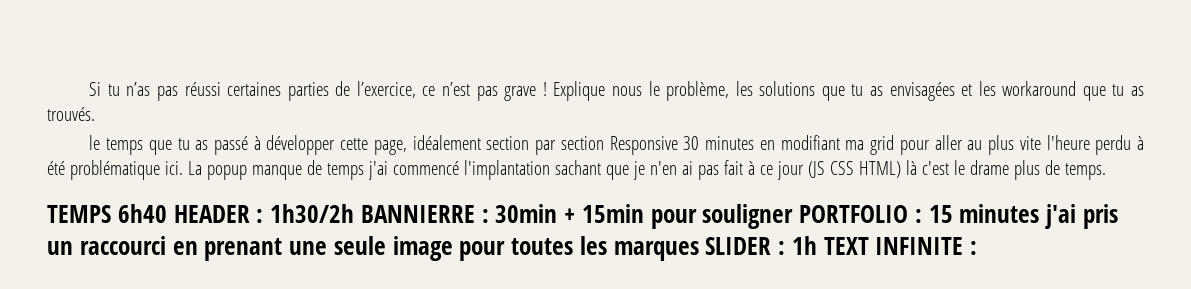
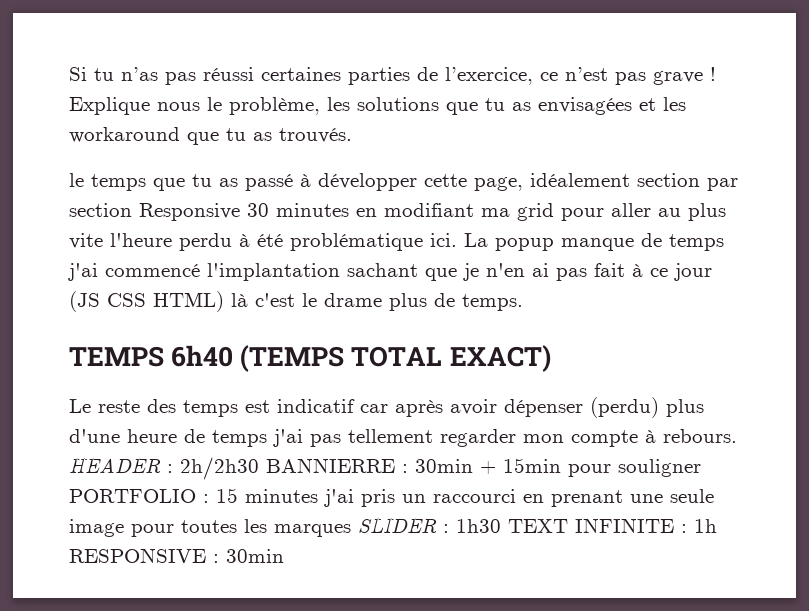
(167, 213) none -> [240,345,551,372] [69,397,704,418] [69,429,737,447] (TEMPS TOTAL EXACT) // Le reste des temps est indicatif car après avoir dépenser (perdu) plus d'une heure de temps j'ai pas tellement regarder mon compte à rebours.
[270,204,354,223] 1h30/2h -> [180,457,259,480] 2h/2h30
[791,236,817,255] 1h -> [456,519,501,533] 1h30
(977, 248) none -> [694,519,717,533] [69,548,284,563] 1h RESPONSIVE : 30min

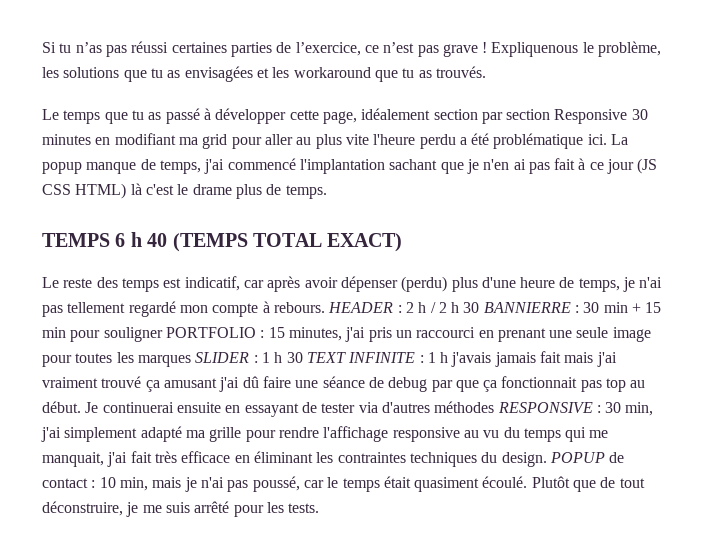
[69,97,200,115] Explique nous -> [491,42,579,57] Expliquenous
[69,173,84,187] le -> [42,109,59,120] Le
[239,234,250,247] à -> [459,137,467,145] a
[669,234,724,251] temps -> [159,160,201,174] temps,
[171,345,234,367] 6h40 -> [115,232,168,247] 6 h 40
[277,399,355,413] indicatif -> [184,276,240,291] indicatif,
[212,429,303,447] temps j'ai -> [578,277,663,292] temps, je n'ai
[440,429,516,447] regarder -> [128,301,176,317] regardé
[180,457,561,480] 2h/2h30 BANNIERRE : 30min + 15min -> [405,302,662,313] [42,327,66,338] 2 h / 2 h 30 BANNIERRE : 30 min + 15 min
[245,489,318,503] minutes -> [288,327,342,341] minutes,
[456,518,717,533] [69,548,284,563] 1h30 TEXT INFINITE : 1h RESPONSIVE : 30min -> [261,351,617,367] [42,376,646,392] [42,401,654,417] [41,426,609,442] [42,451,625,467] [42,476,645,492] [42,501,320,517] 1 h 30 TEXT INFINITE : 1 h j'avais jamais fait mais j'ai vraiment trouvé ça amusant j'ai dû faire une séance de debug par que ça fonctionnait pas top au début. Je continuerai ensuite en essayant de tester via d'autres méthodes RESPONSIVE : 30 min, j'ai simplement adapté ma grille pour rendre l'affichage responsive au vu du temps qui me manquait, j'ai fait très efficace en éliminant les contraintes techniques du design. POPUP de contact : 10 min, mais je n'ai pas poussé, car le temps était quasiment écoulé. Plutôt que de tout déconstruire, je me suis arrêté pour les tests.

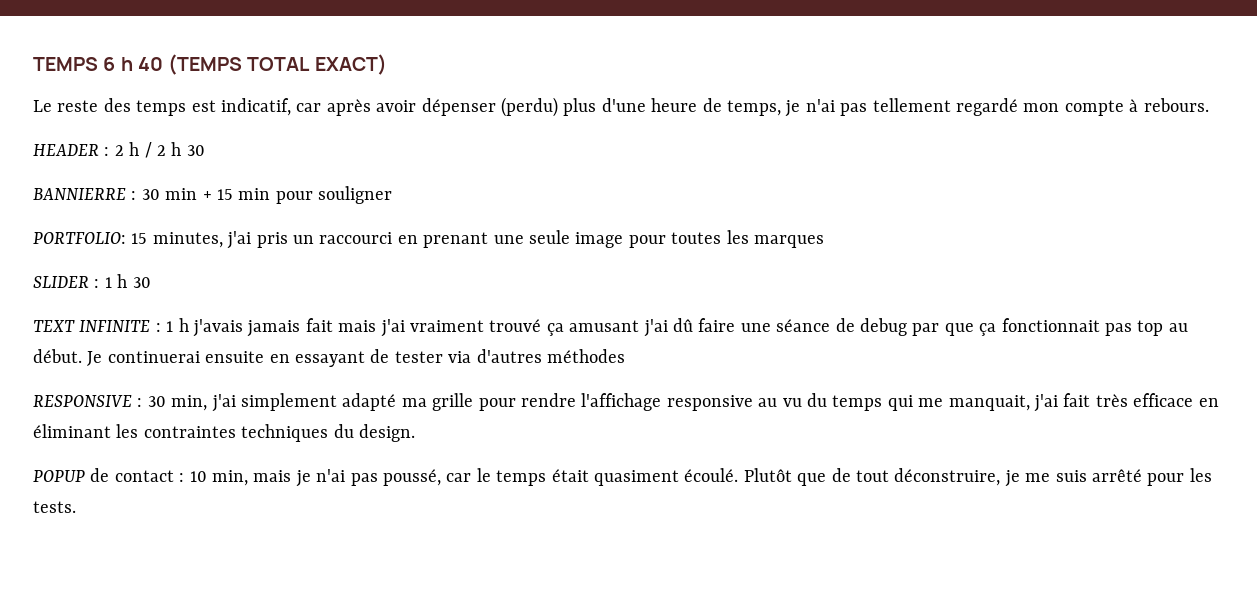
[42,41,662,57] [42,66,486,82] [42,108,648,124] [42,133,629,149] [42,158,658,174] [42,183,327,199] Si tu n’as pas réussi certaines parties de l’exercice, ce n’est pas grave ! Expliquenous le problème, les solutions que tu as envisagées et les workaround que tu as trouvés. // Le temps que tu as passé à développer cette page, idéalement section par section Responsive 30 minutes en modifiant ma grid pour aller au plus vite l'heure perdu a été problématique ici. La popup manque de temps, j'ai commencé l'implantation sachant que je n'en ai pas fait à ce jour (JS CSS HTML) là c'est le drame plus de temps. // -> (33, 64) none
(325, 307) none -> (1209, 105) //
(480, 307) none -> (205, 150) //
[165,327,265,338] PORTFOLIO : -> [33,232,126,244] // PORTFOLIO:
(191, 361) none -> (824, 241) //
(303, 357) none -> (151, 282) //
(495, 407) none -> (625, 356) //
(547, 459) none -> (415, 433) //

